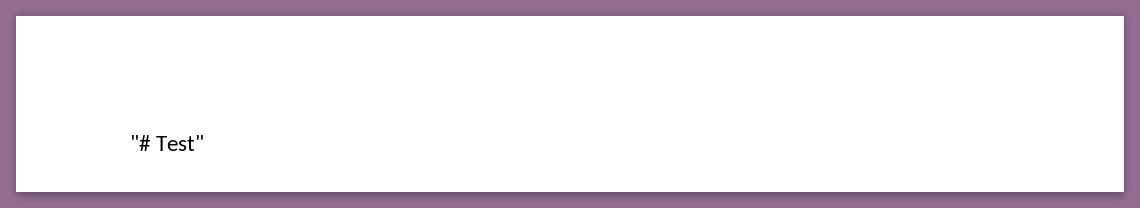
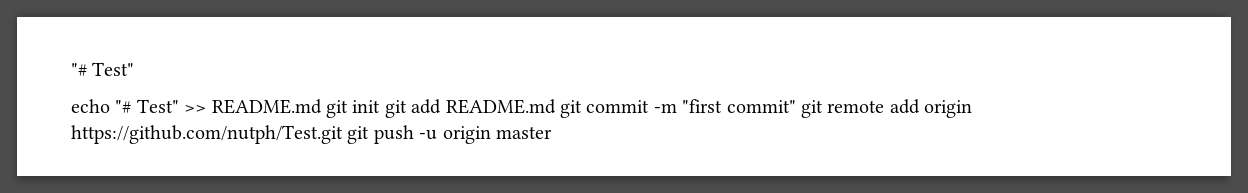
[130,135,205,151] "# Test" -> [71,62,135,76] [71,99,973,118] [71,125,552,144] "# Test" // echo "# Test" >> README.md git init git add README.md git commit -m "first commit" git remote add origin https://github.com/nutph/Test.git git push -u origin master

